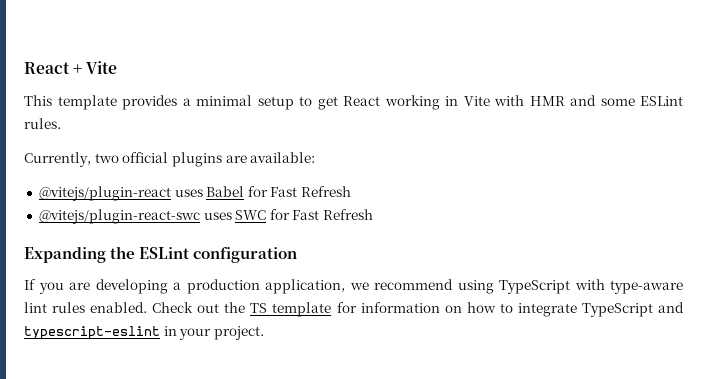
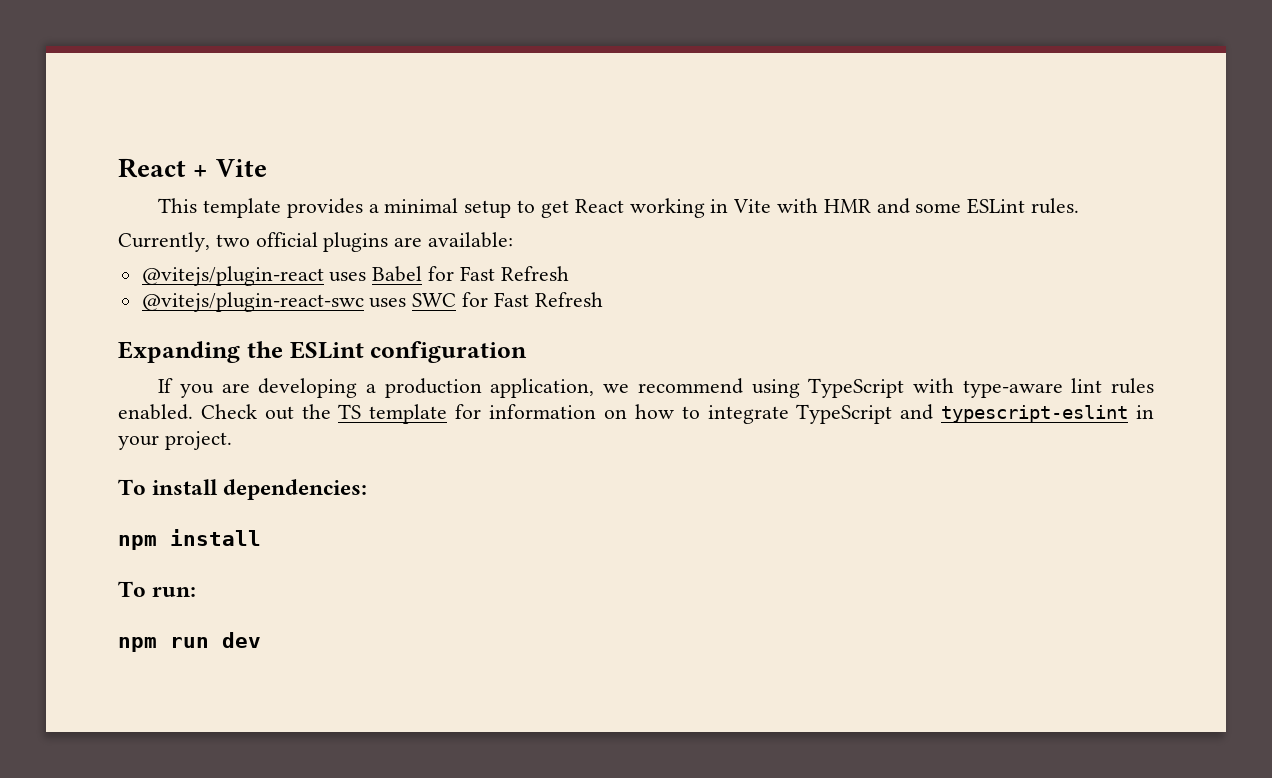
(264, 333) none -> [118,479,368,500] [118,529,261,550] [118,581,197,597] [118,632,261,652] // To install dependencies: // npm install // To run: // npm run dev

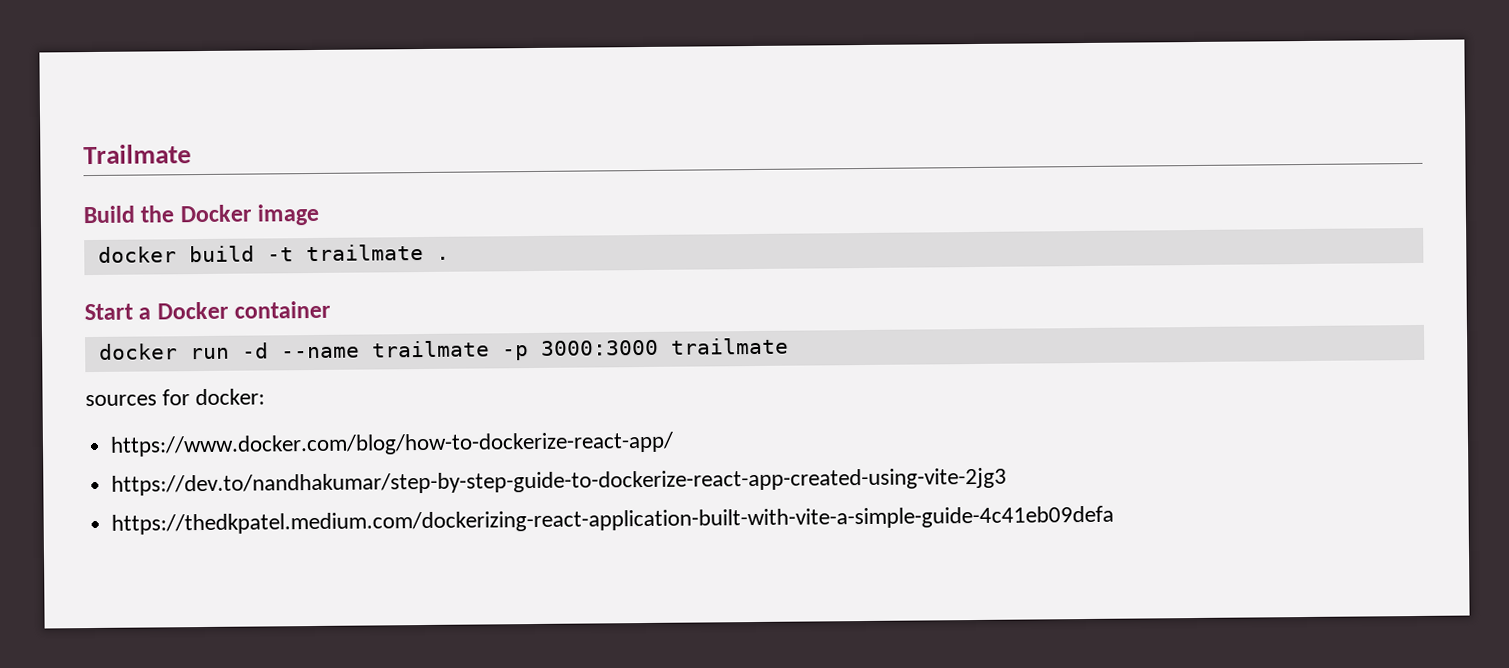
[118,158,267,178] [158,198,1079,218] [118,232,514,252] [141,266,569,286] [141,292,603,312] [118,341,528,363] [158,378,1154,398] [118,404,1154,424] [118,431,232,450] [118,479,368,500] [118,529,261,550] [118,581,197,597] [118,632,261,652] React + Vite // This template provides a minimal setup to get React working in Vite with HMR and some ESLint rules. // Currently, two official plugins are available: // @vitejs/plugin-react uses Babel for Fast Refresh // @vitejs/plugin-react-swc uses SWC for Fast Refresh // Expanding the ESLint configuration // If you are developing a production application, we recommend using TypeScript with type-aware lint rules enabled. Check out the TS template for information on how to integrate TypeScript and typescript-eslint in your project. // To install dependencies: // npm install // To run: // npm run dev -> [83,144,192,165] [83,203,320,226] [97,244,450,263] [84,300,332,321] [98,337,789,361] [85,388,266,407] [110,431,675,457] [111,467,1008,496] [111,505,1115,535] Trailmate // Build the Docker image // docker build -t trailmate . // Start a Docker container // docker run -d --name trailmate -p 3000:3000 trailmate // sources for docker: // https://www.docker.com/blog/how-to-dockerize-react-app/ // https://dev.to/nandhakumar/step-by-step-guide-to-dockerize-react-app-created-using-vite-2jg3 // https://thedkpatel.medium.com/dockerizing-react-application-built-with-vite-a-simple-guide-4c41eb09defa

